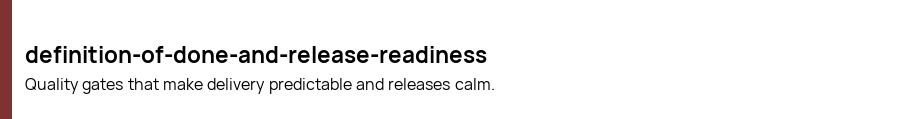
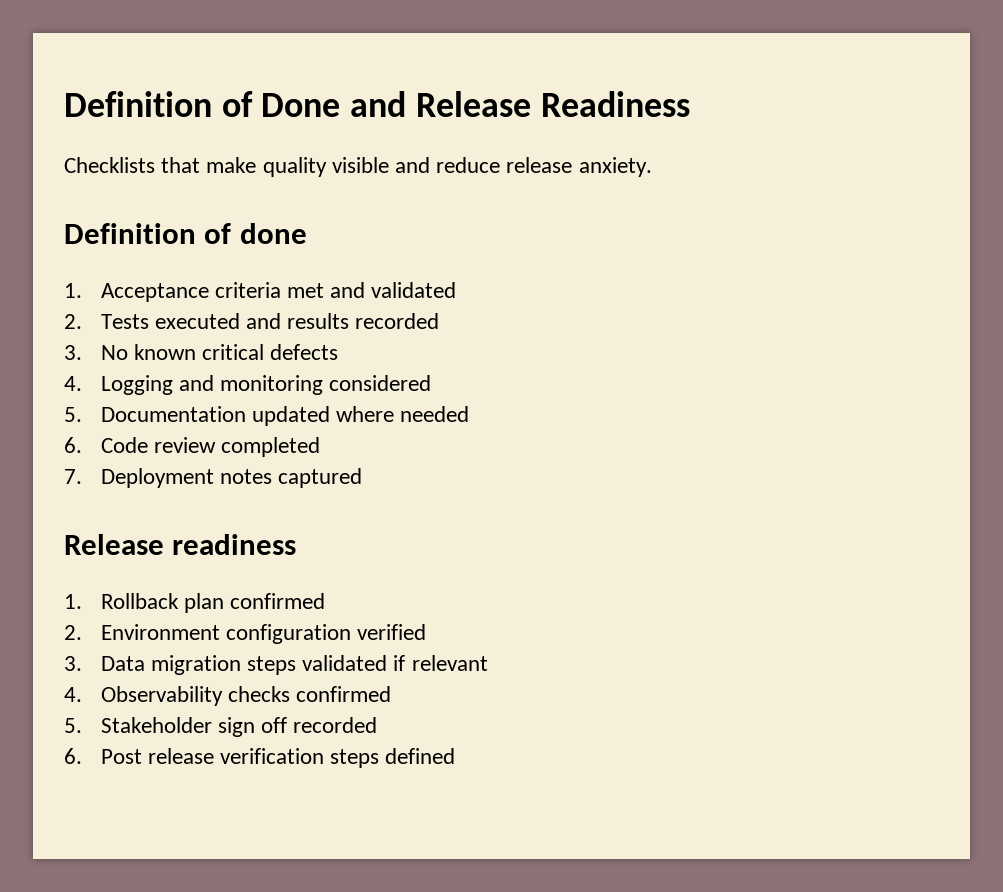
[25,46,487,63] [25,78,495,94] definition-of-done-and-release-readiness // Quality gates that make delivery predictable and releases calm. -> [64,91,690,117] [64,157,652,177] [64,223,307,244] [64,282,457,302] [64,313,440,329] [64,344,339,360] [64,375,432,395] [64,406,470,426] [64,437,321,457] [64,468,363,488] [64,534,297,555] [64,593,326,613] [64,624,427,644] [64,655,488,675] [64,686,392,706] [64,717,378,737] [64,748,456,768] Definition of Done and Release Readiness // Checklists that make quality visible and reduce release anxiety. // Definition of done // 1. Acceptance criteria met and validated // 2. Tests executed and results recorded // 3. No known critical defects // 4. Logging and monitoring considered // 5. Documentation updated where needed // 6. Code review completed // 7. Deployment notes captured // Release readiness // 1. Rollback plan confirmed // 2. Environment configuration verified // 3. Data migration steps validated if relevant // 4. Observability checks confirmed // 5. Stakeholder sign off recorded // 6. Post release verification steps defined

